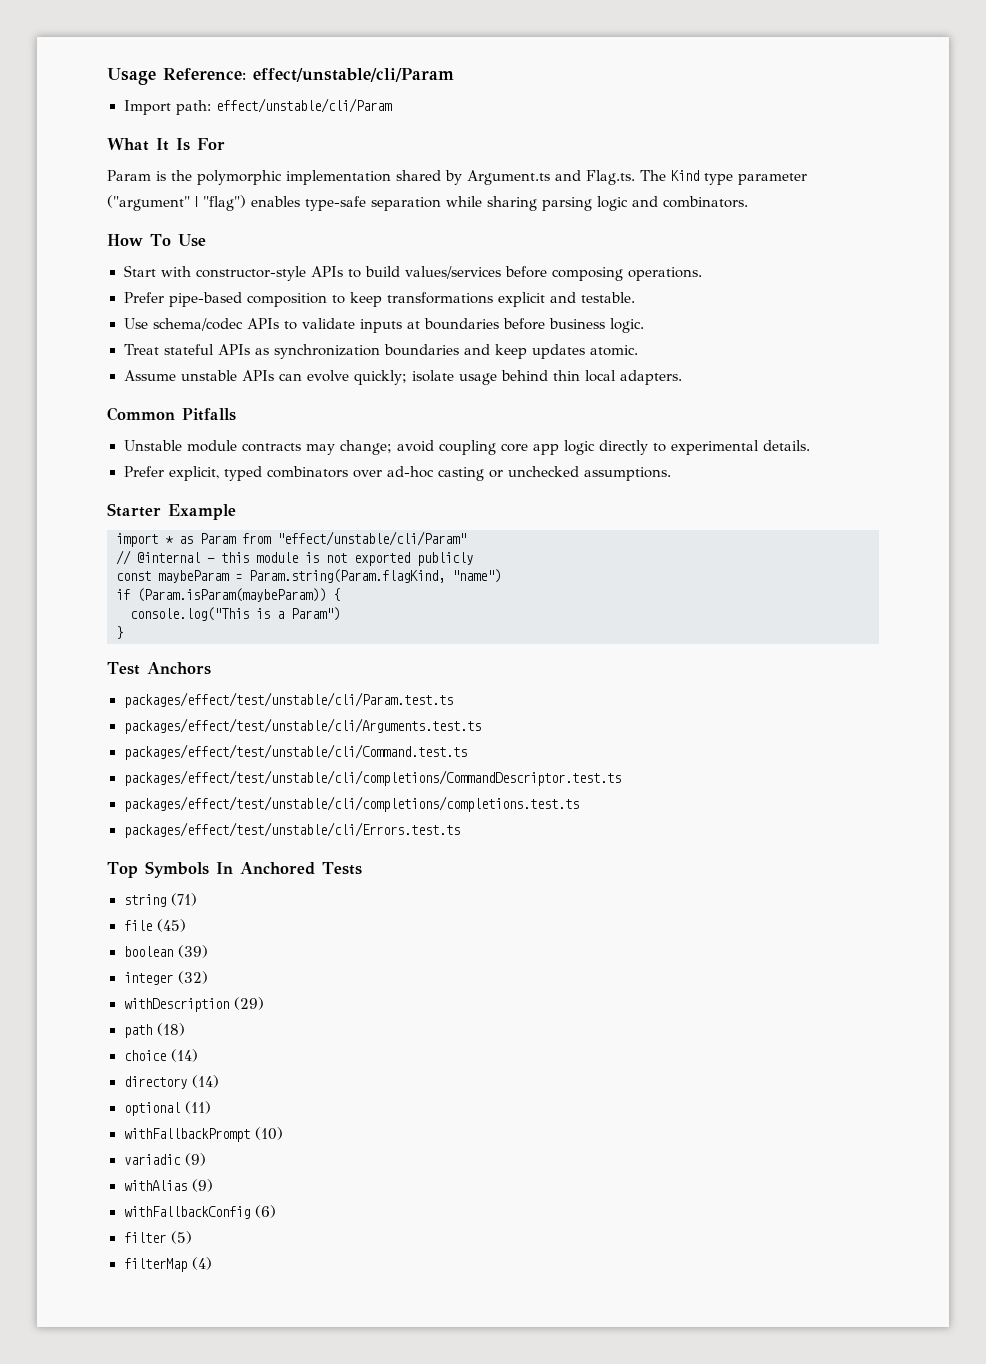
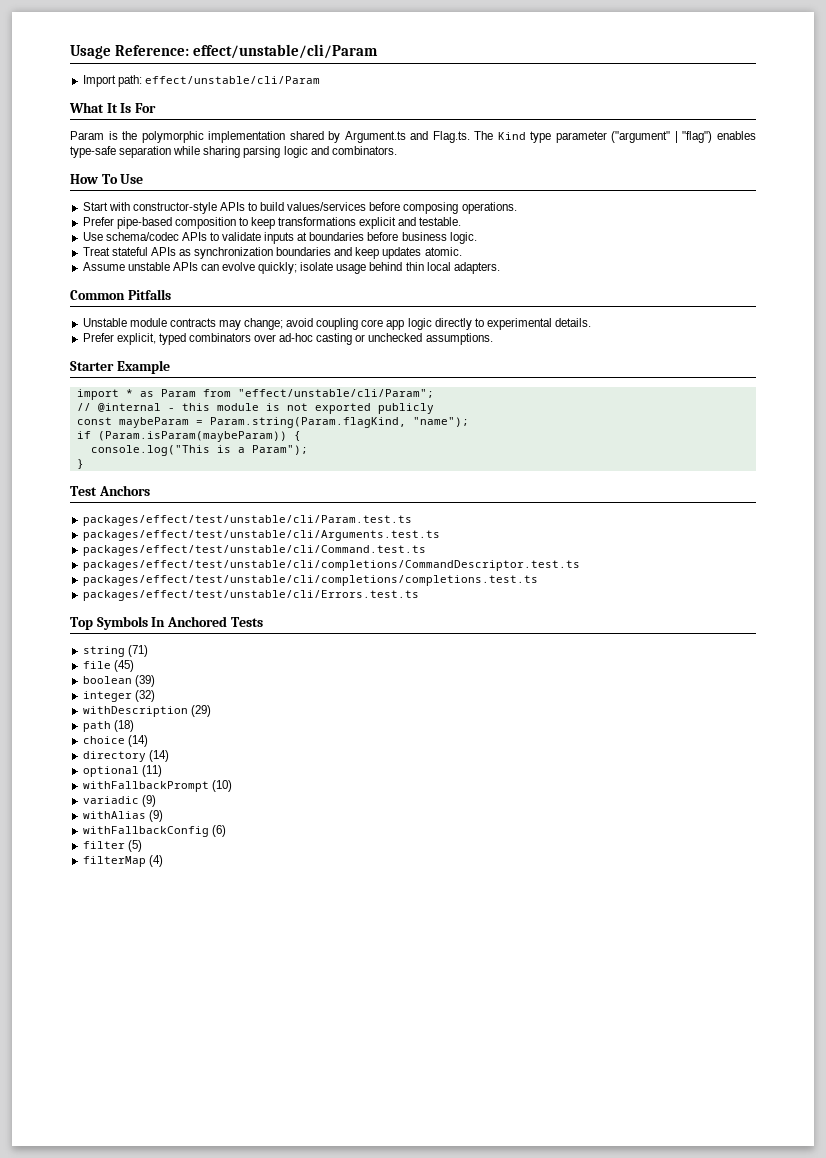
[277,531,466,546] "effect/unstable/cli/Param" -> [237,389,434,398] "effect/unstable/cli/Param";
[452,569,501,583] "name") -> [412,417,469,427] "name");
[291,607,340,621] Param") -> [251,445,308,455] Param");

